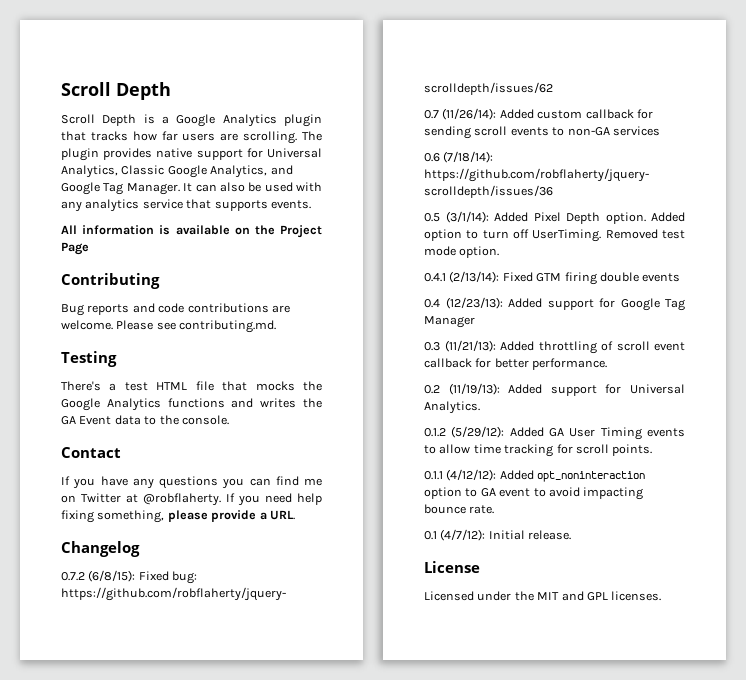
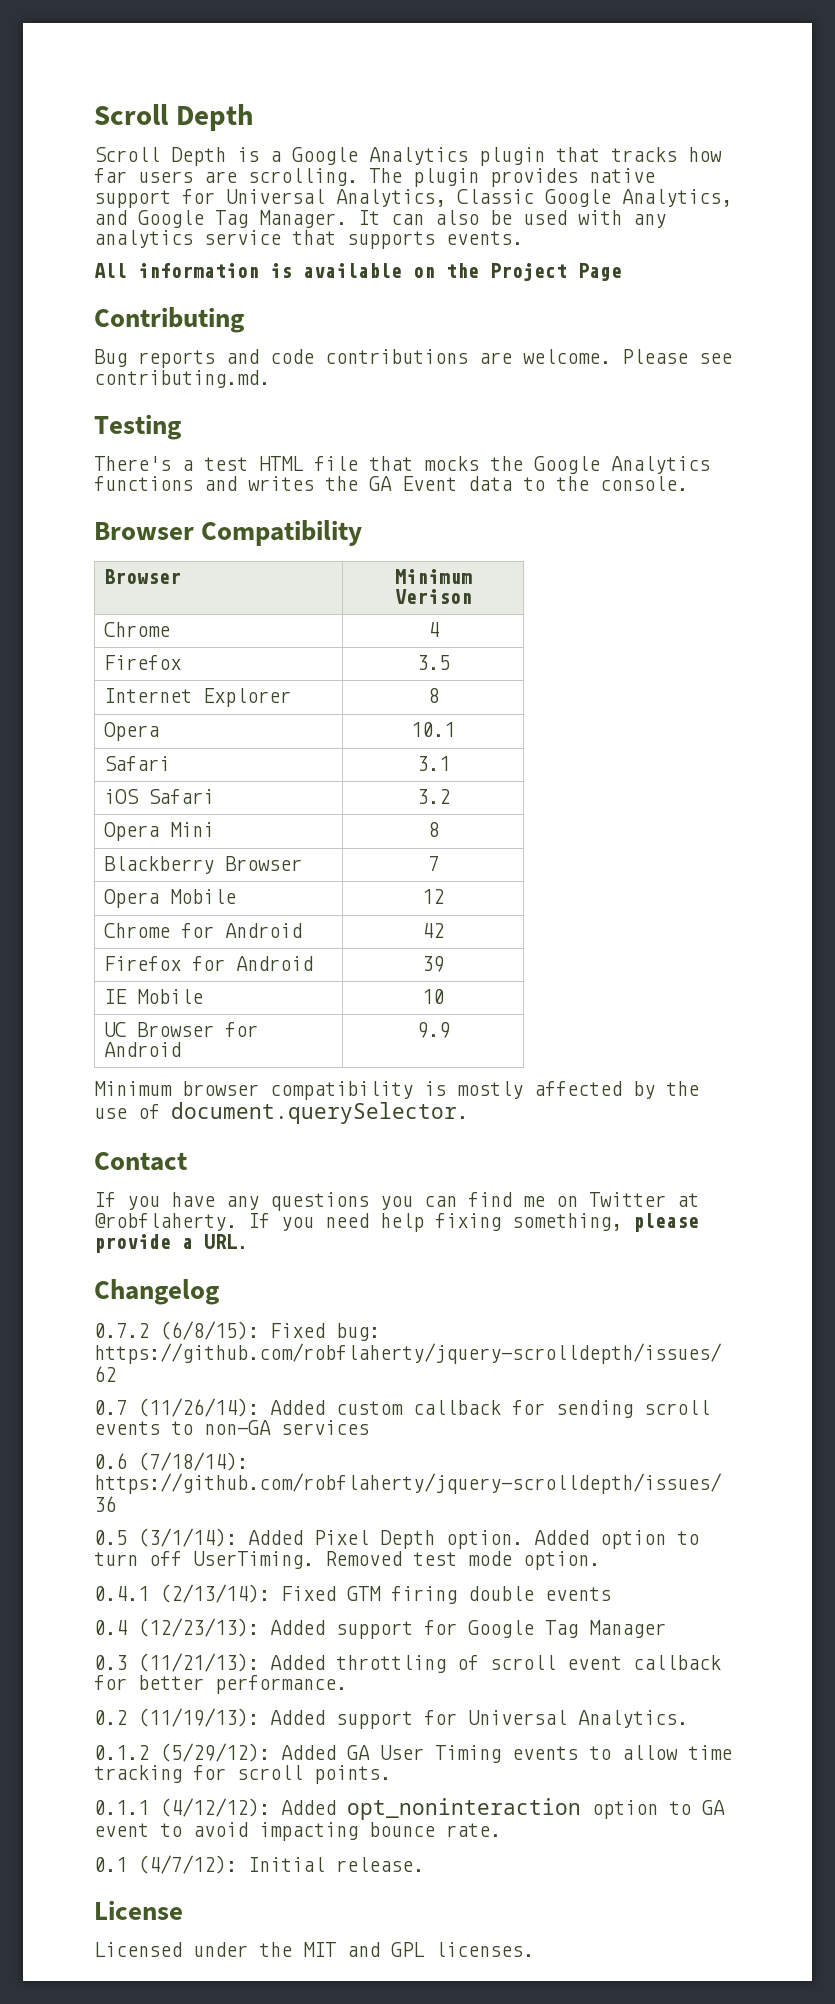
(229, 420) none -> [94,520,363,546] [104,569,182,584] [394,569,472,584] [394,589,472,604] [104,622,171,637] [427,622,439,637] [104,655,182,670] [416,655,450,670] [104,688,292,707] [427,688,439,703] [104,722,160,741] [411,722,455,737] [104,756,171,771] [416,756,450,771] [104,789,215,804] [416,789,450,804] [104,822,215,841] [427,822,439,837] [104,856,303,874] [427,856,439,871] [104,889,237,908] [422,889,444,904] [104,923,303,938] [422,923,444,938] [104,956,314,971] [422,956,444,972] [104,989,204,1004] [422,989,444,1004] [104,1022,259,1037] [104,1042,182,1057] [416,1022,450,1038] [94,1081,699,1100] [94,1102,468,1124] // Browser Compatibility // Browser | Minimum Verison // Chrome | 4 // Firefox | 3.5 // Internet Explorer | 8 // Opera | 10.1 // Safari | 3.1 // iOS Safari | 3.2 // Opera Mini | 8 // Blackberry Browser | 7 // Opera Mobile | 12 // Chrome for Android | 42 // Firefox for Android | 39 // IE Mobile | 10 // UC Browser for Android | 9.9 // Minimum browser compatibility is mostly affected by the use of document.querySelector.

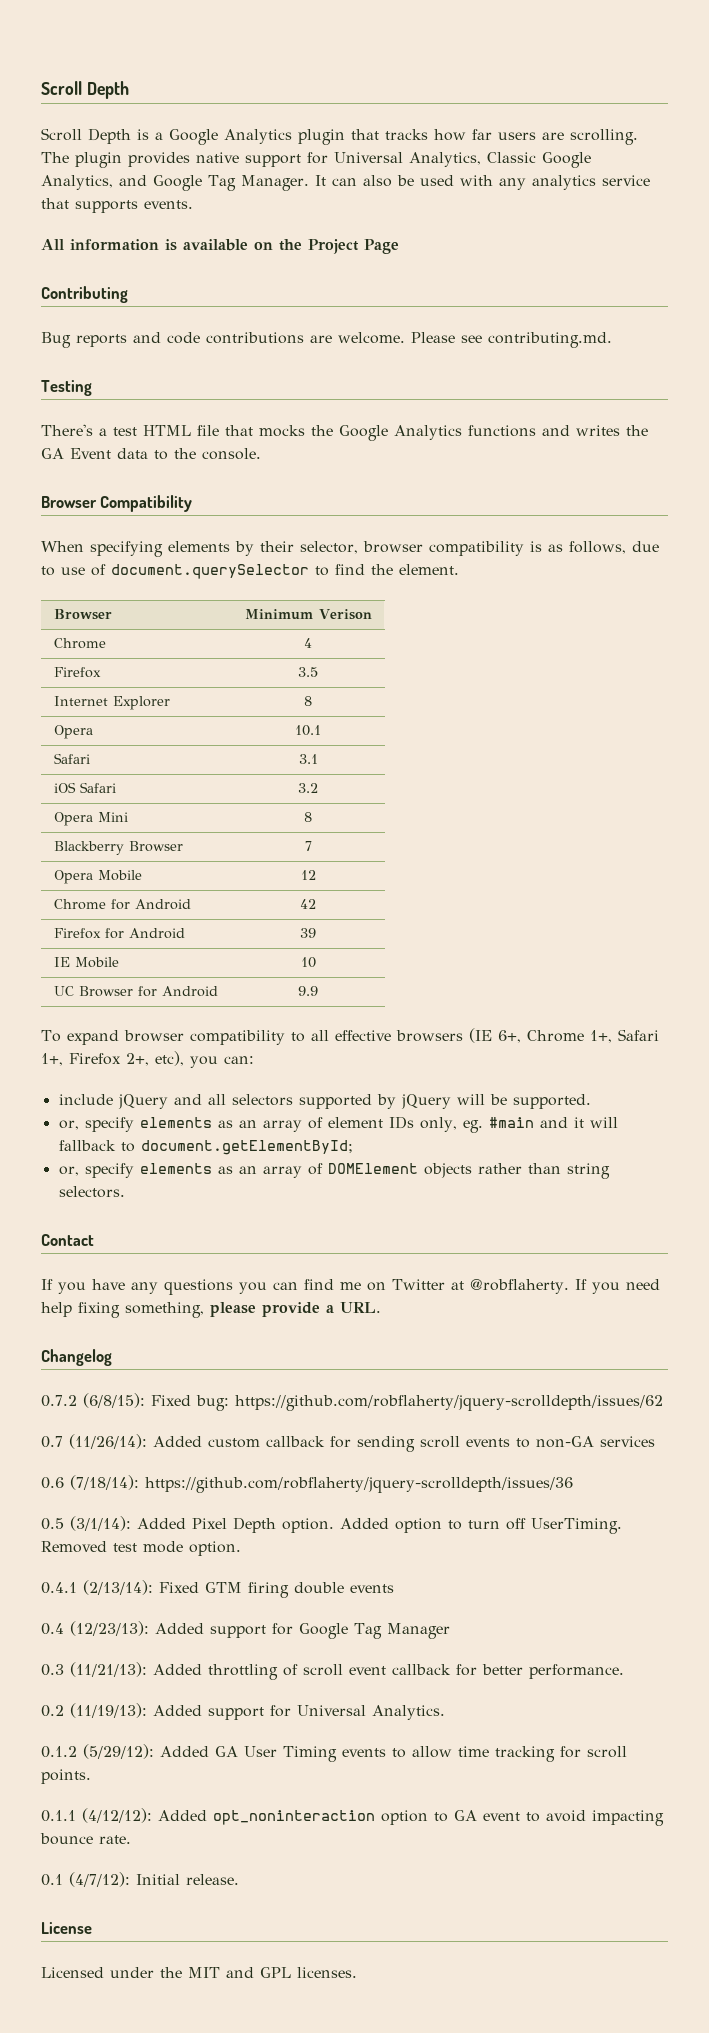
(363, 533) none -> [41,541,659,557] [41,564,459,579] // When specifying elements by their selector, browser compatibility is as follows, due to use of document.querySelector to find the element.
[94,1081,699,1100] [94,1102,468,1124] Minimum browser compatibility is mostly affected by the use of document.querySelector. -> [41,1028,659,1045] [41,1051,254,1068] [58,1094,591,1109] [58,1116,618,1133] [58,1140,353,1155] [58,1163,610,1179] [58,1186,125,1198] To expand browser compatibility to all effective browsers (IE 6+, Chrome 1+, Safari 1+, Firefox 2+, etc), you can: // include jQuery and all selectors supported by jQuery will be supported. // or, specify elements as an array of element IDs only, eg. #main and it will fallback to document.getElementById; // or, specify elements as an array of DOMElement objects rather than string selectors.

